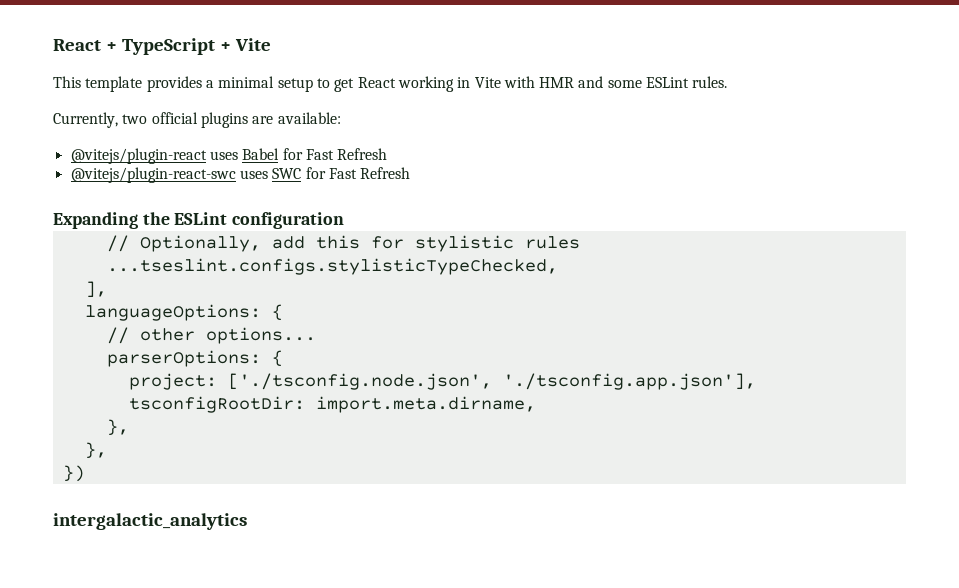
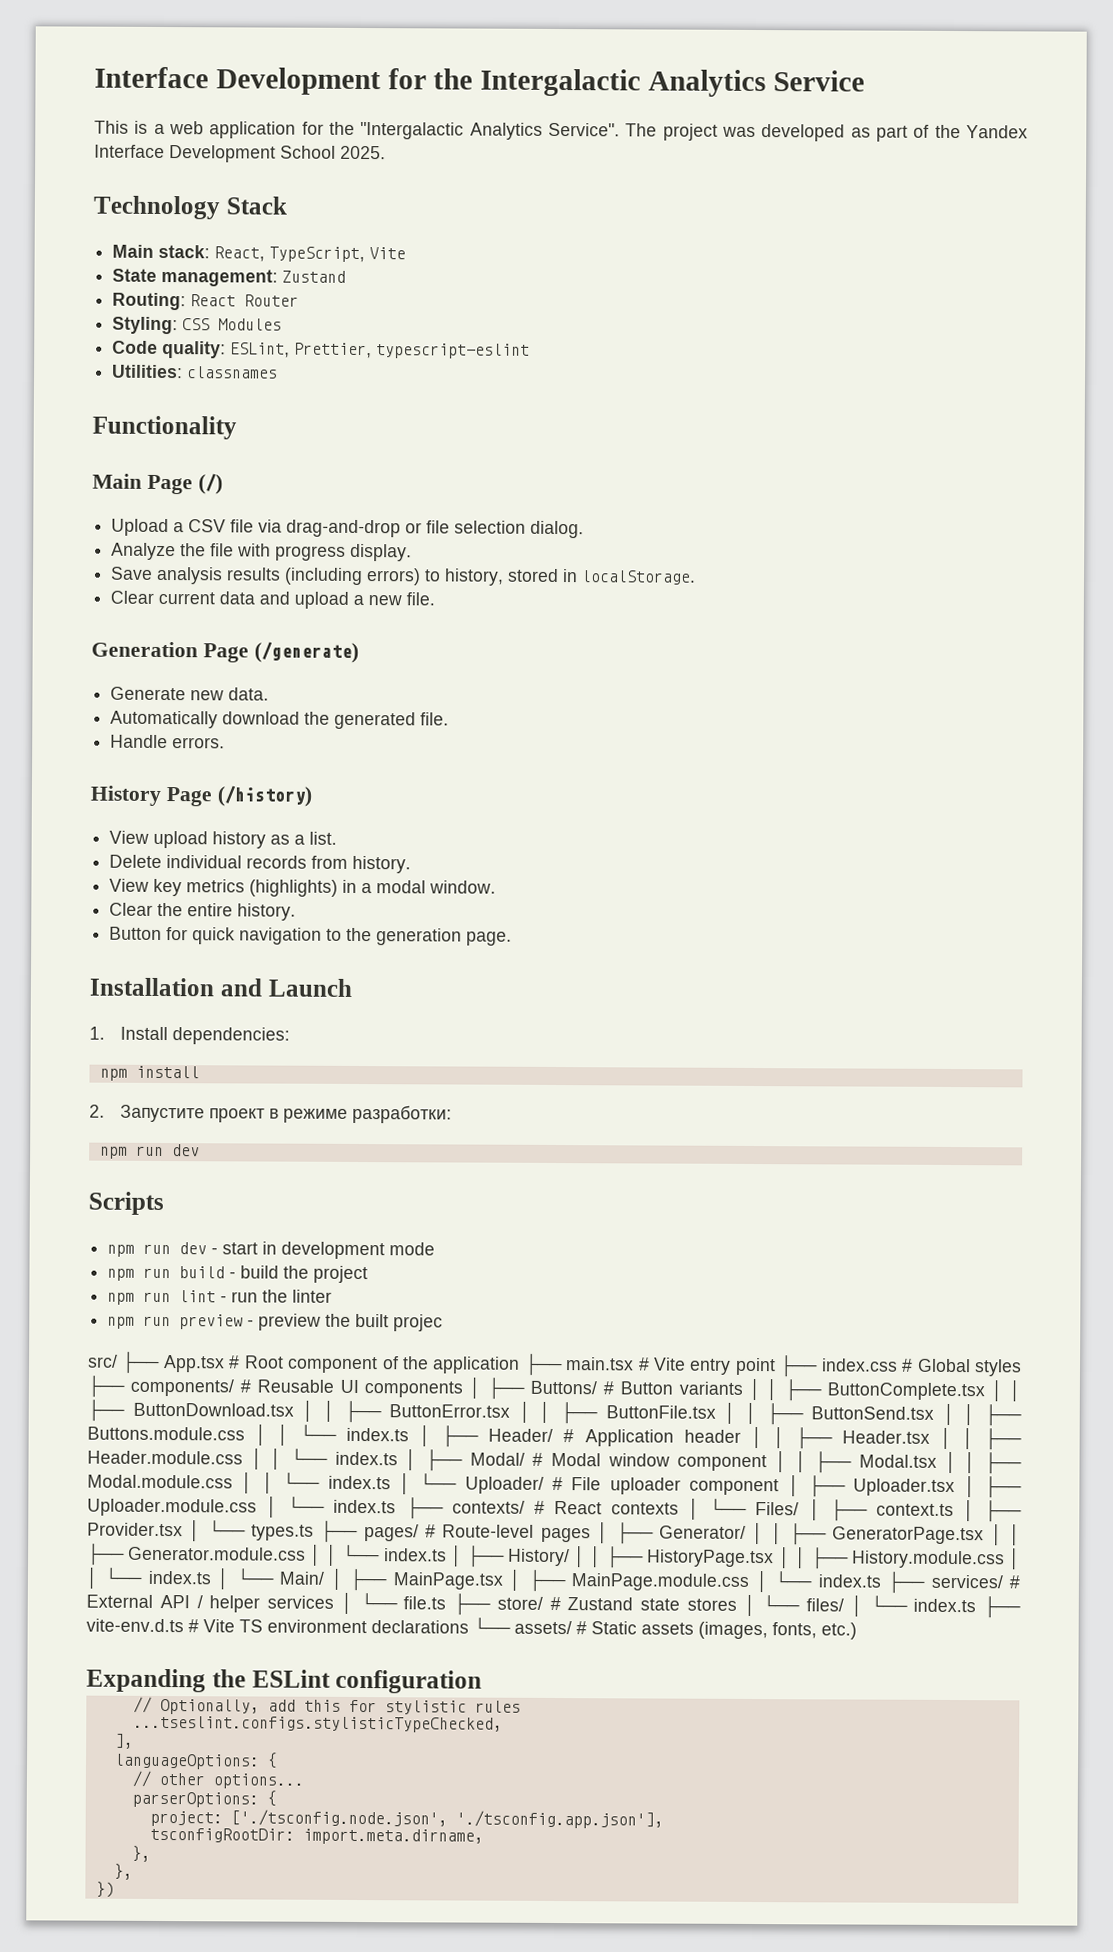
[53,38,271,55] [53,76,728,92] [53,112,341,128] [70,148,388,164] [70,167,411,183] React + TypeScript + Vite // This template provides a minimal setup to get React working in Vite with HMR and some ESLint rules. // Currently, two official plugins are available: // @vitejs/plugin-react uses Babel for Fast Refresh // @vitejs/plugin-react-swc uses SWC for Fast Refresh -> [94,66,865,98] [94,120,1029,142] [94,144,386,163] [93,195,287,220] [112,244,407,263] [112,268,347,287] [112,292,300,311] [112,316,283,335] [112,340,531,359] [112,364,279,379] [92,415,237,440] [92,473,223,495] [111,518,585,539] [111,542,413,562] [110,566,697,586] [110,590,436,609] [91,641,359,663] [110,686,270,701] [110,710,450,730] [110,734,226,749] [90,785,312,807] [109,830,338,849] [109,854,412,874] [109,878,497,897] [109,902,297,921] [109,926,513,946] [89,977,352,997] [89,1026,290,1045] [99,1065,200,1081] [89,1104,452,1124] [99,1144,200,1159] [88,1191,164,1216] [107,1241,436,1260] [107,1265,369,1284] [107,1289,333,1305] [107,1313,444,1332] [88,1351,1023,1378] [87,1375,1021,1402] [87,1399,1022,1427] [87,1424,1022,1451] [87,1448,1022,1475] [87,1472,1022,1499] [87,1496,1022,1523] [87,1520,1022,1546] [87,1543,1022,1570] [86,1567,1021,1594] [86,1592,1021,1619] [86,1617,857,1640] Interface Development for the Intergalactic Analytics Service // This is a web application for the "Intergalactic Analytics Service". The project was developed as part of the Yandex Interface Development School 2025. // Technology Stack // Main stack: React, TypeScript, Vite // State management: Zustand // Routing: React Router // Styling: CSS Modules // Code quality: ESLint, Prettier, typescript-eslint // Utilities: classnames // Functionality // Main Page (/) // Upload a CSV file via drag-and-drop or file selection dialog. // Analyze the file with progress display. // Save analysis results (including errors) to history, stored in localStorage. // Clear current data and upload a new file. // Generation Page (/generate) // Generate new data. // Automatically download the generated file. // Handle errors. // History Page (/history) // View upload history as a list. // Delete individual records from history. // View key metrics (highlights) in a modal window. // Clear the entire history. // Button for quick navigation to the generation page. // Installation and Launch // 1. Install dependencies: // npm install // 2. Запустите проект в режиме разработки: // npm run dev // Scripts // npm run dev - start in development mode // npm run build - build the project // npm run lint - run the linter // npm run preview - preview the built projec // src/ ├── App.tsx # Root component of the application ├── main.tsx # Vite entry point ├── index.css # Global styles ├── components/ # Reusable UI components │ ├── Buttons/ # Button variants │ │ ├── ButtonComplete.tsx │ │ ├── ButtonDownload.tsx │ │ ├── ButtonError.tsx │ │ ├── ButtonFile.tsx │ │ ├── ButtonSend.tsx │ │ ├── Buttons.module.css │ │ └── index.ts │ ├── Header/ # Application header │ │ ├── Header.tsx │ │ ├── Header.module.css │ │ └── index.ts │ ├── Modal/ # Modal window component │ │ ├── Modal.tsx │ │ ├── Modal.module.css │ │ └── index.ts │ └── Uploader/ # File uploader component │ ├── Uploader.tsx │ ├── Uploader.module.css │ └── index.ts ├── contexts/ # React contexts │ └── Files/ │ ├── context.ts │ ├── Provider.tsx │ └── types.ts ├── pages/ # Route‑level pages │ ├── Generator/ │ │ ├── GeneratorPage.tsx │ │ ├── Generator.module.css │ │ └── index.ts │ ├── History/ │ │ ├── HistoryPage.tsx │ │ ├── History.module.css │ │ └── index.ts │ └── Main/ │ ├── MainPage.tsx │ ├── MainPage.module.css │ └── index.ts ├── services/ # External API / helper services │ └── file.ts ├── store/ # Zustand state stores │ └── files/ │ └── index.ts ├── vite-env.d.ts # Vite TS environment declarations └── assets/ # Static assets (images, fonts, etc.)
[53,513,247,530] // intergalactic_analytics -> (115, 1889) none

